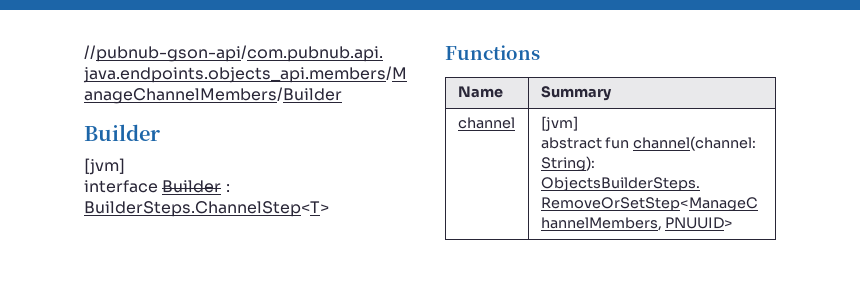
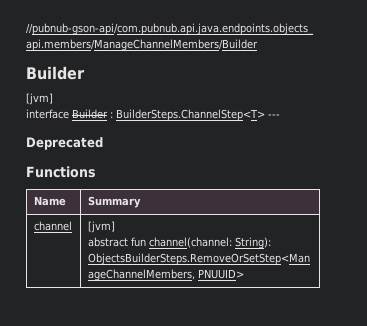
(329, 209) none -> [268,114,280,118] [26,137,103,150] --- // Deprecated

